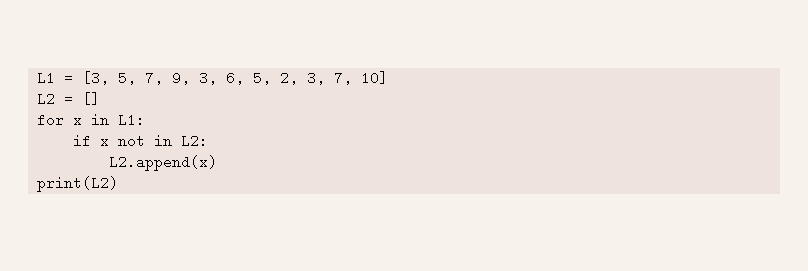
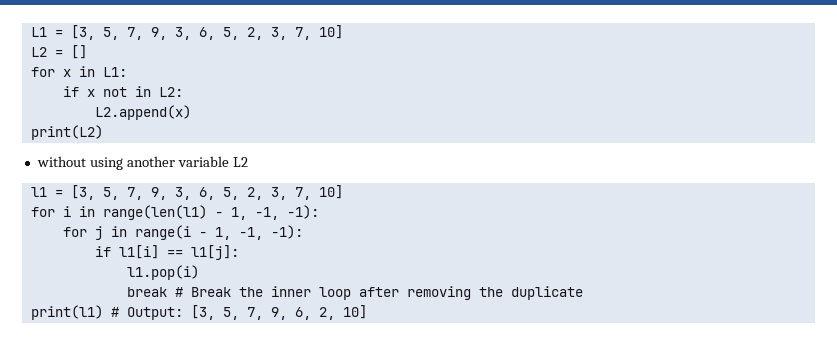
(119, 184) none -> [36,156,248,170] [30,185,343,200] [30,205,319,220] [62,225,303,240] [94,245,239,260] [126,265,199,280] [126,286,583,300] [30,305,367,320] // without using another variable L2 // l1 = [3, 5, 7, 9, 3, 6, 5, 2, 3, 7, 10] // for i in range(len(l1) - 1, -1, -1): // for j in range(i - 1, -1, -1): // if l1[i] == l1[j]: // l1.pop(i) // break # Break the inner loop after removing the duplicate // print(l1) # Output: [3, 5, 7, 9, 6, 2, 10]

